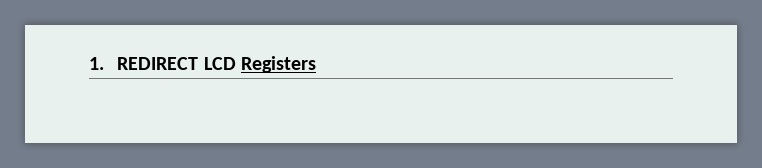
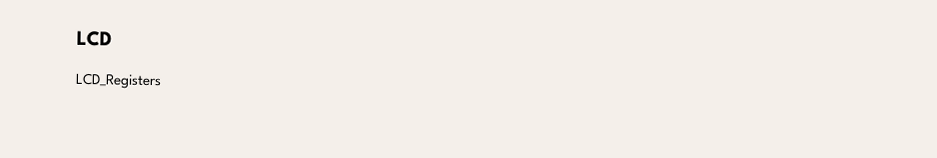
[89,57,199,70] 1. REDIRECT -> (76, 38) none
[240,56,316,73] Registers -> [75,72,162,90] // LCD_Registers

